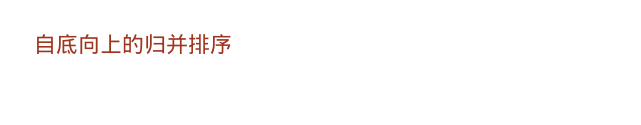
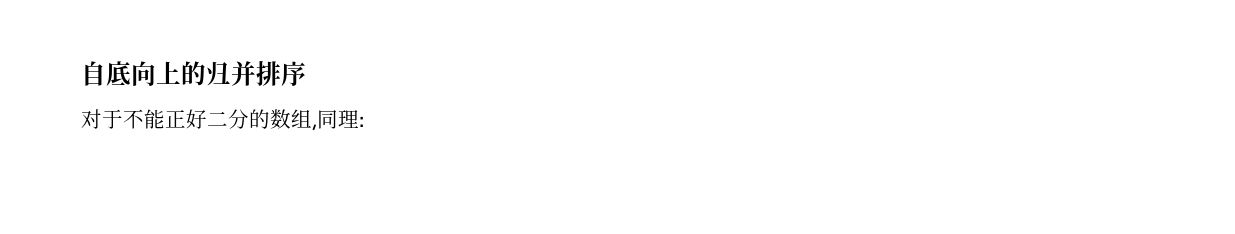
(232, 44) none -> [81,109,364,131] // 对于不能正好二分的数组,同理:

